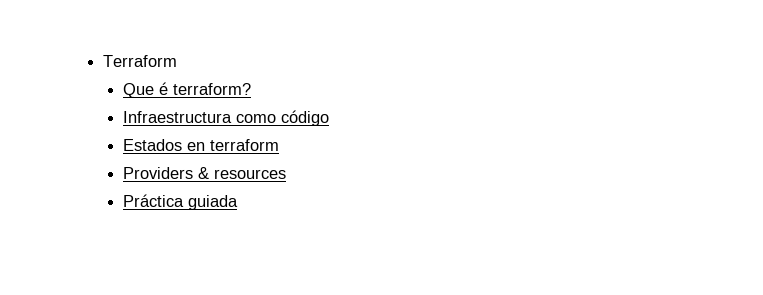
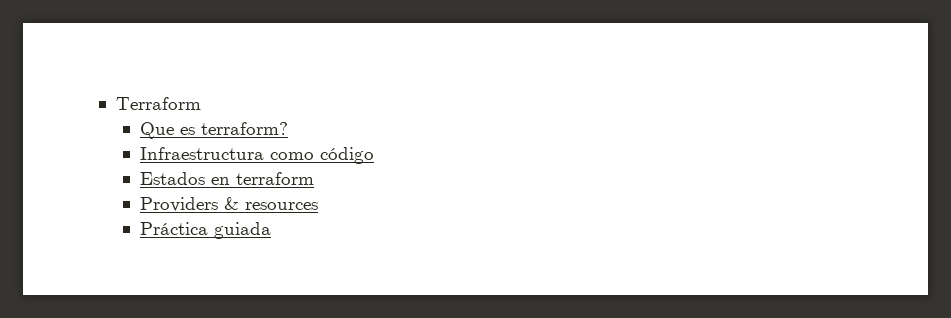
[158,82,168,95] é -> [179,127,195,135] es

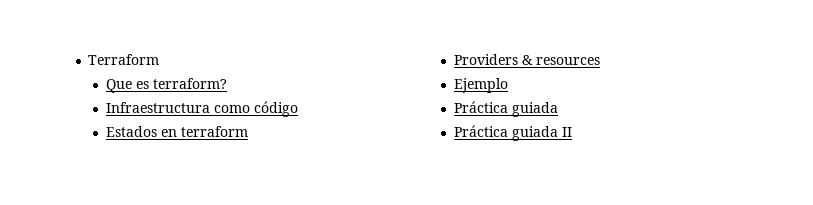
[139,222,271,239] // Práctica guiada -> [453,78,508,93] [453,101,558,117] [453,125,572,141] // Ejemplo // Práctica guiada // Práctica guiada II

